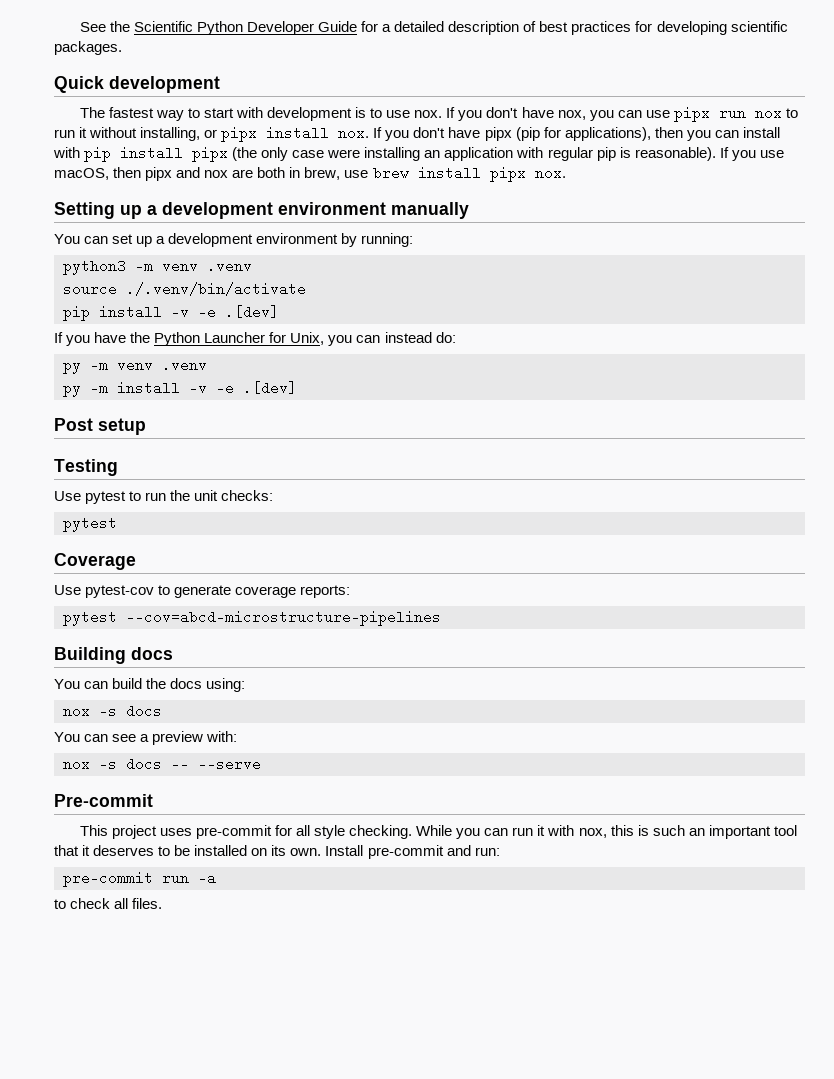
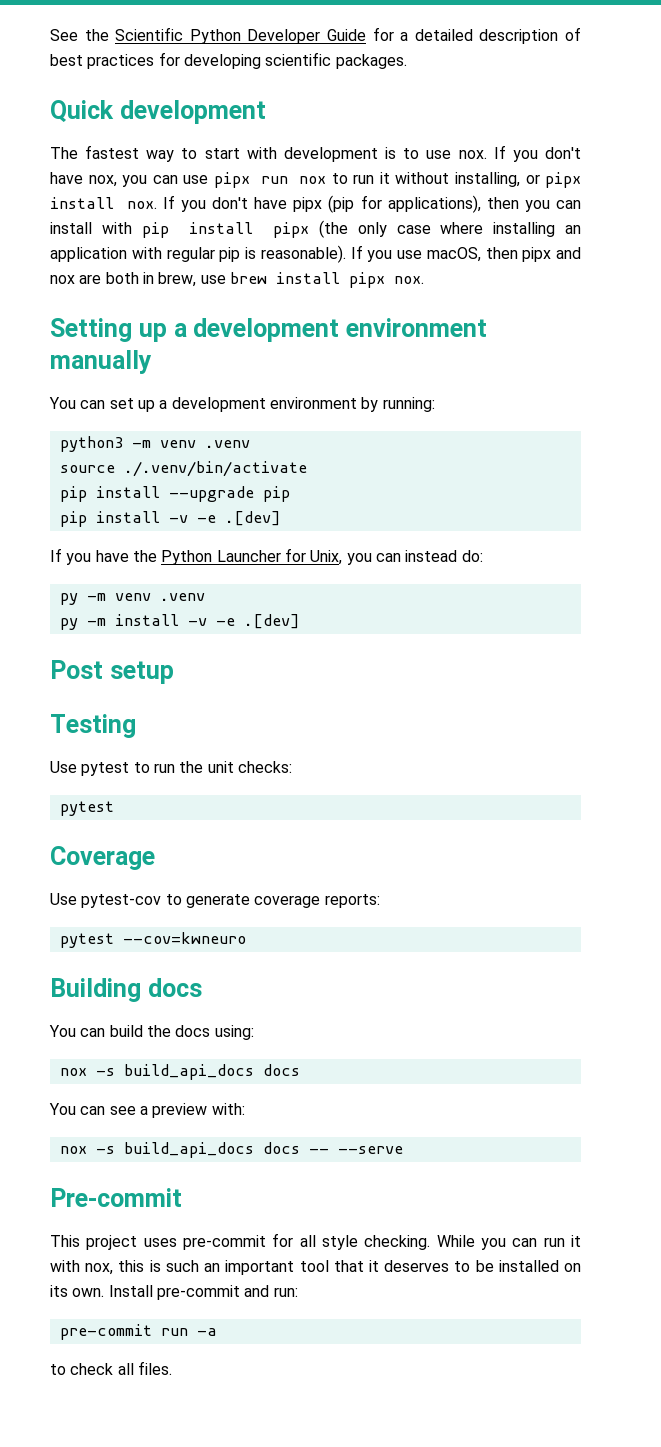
[327,149,361,158] were -> [440,222,484,234] where
(306, 289) none -> [59,486,290,502] // pip install --upgrade pip
[126,610,441,626] --cov=abcd-microstructure-pipelines -> [122,932,246,944] --cov=kwneuro
(117, 711) none -> [123,1064,254,1080] build_api_docs
(117, 764) none -> [123,1142,254,1158] build_api_docs

